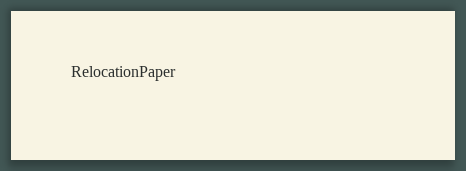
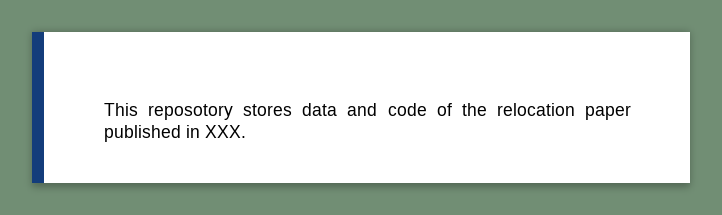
[71,66,176,81] RelocationPaper -> [104,103,631,120] [104,125,246,142] This reposotory stores data and code of the relocation paper published in XXX.

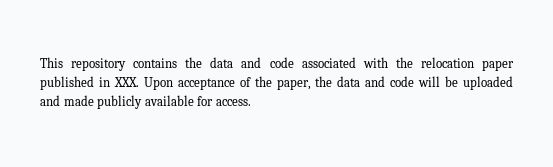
[148,103,452,120] reposotory stores data and code of -> [71,57,388,71] repository contains the data and code associated with
(246, 131) none -> [143,76,513,90] [40,95,251,109] Upon acceptance of the paper, the data and code will be uploaded and made publicly available for access.

